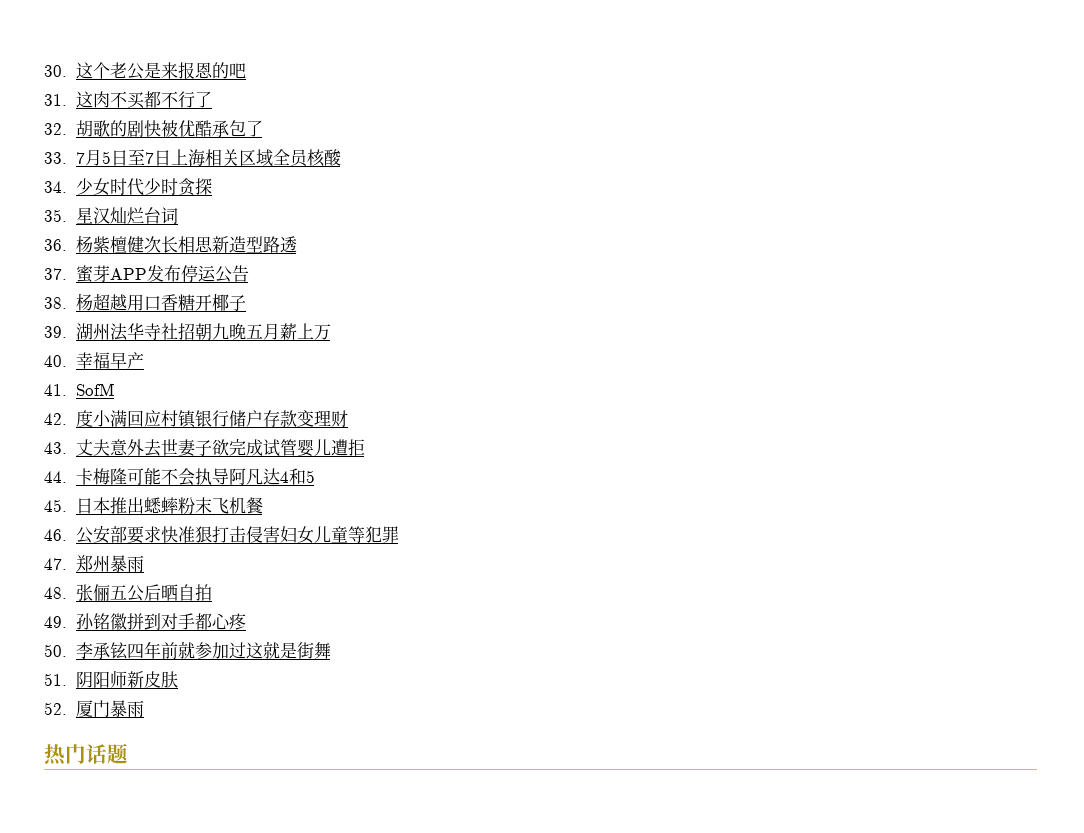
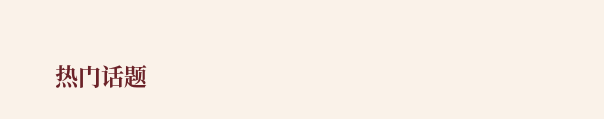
[44,62,246,80] [44,91,212,109] [44,120,263,137] [44,149,341,167] [44,178,212,196] [44,207,178,224] [44,235,297,253] [44,265,249,283] [44,293,246,311] [44,323,331,341] [44,352,144,369] [44,383,115,396] [44,410,348,428] [44,439,365,457] [44,468,315,486] [44,497,263,515] [44,526,399,544] [44,555,144,572] [44,584,212,602] [44,613,246,630] [44,641,331,660] [44,670,178,688] [44,700,144,717] 30.这个老公是来报恩的吧 // 31.这肉不买都不行了 // 32.胡歌的剧快被优酷承包了 // 33. 7月5日至7日上海相关区域全员核酸 // 34.少女时代少时贪探 // 35.星汉灿烂台词 // 36.杨紫檀健次长相思新造型路透 // 37.蜜芽APP发布停运公告 // 38.杨超越用口香糖开椰子 // 39.湖州法华寺社招朝九晚五月薪上万 // 40.幸福早产 // 41. SofM // 42.度小满回应村镇银行储户存款变理财 // 43.丈夫意外去世妻子欲完成试管婴儿遭拒 // 44.卡梅隆可能不会执导阿凡达4和5 // 45.日本推出蟋蟀粉末飞机餐 // 46.公安部要求快准狠打击侵害妇女儿童等犯罪 // 47.郑州暴雨 // 48.张俪五公后晒自拍 // 49.孙铭徽拼到对手都心疼 // 50.李承铉四年前就参加过这就是街舞 // 51.阴阳师新皮肤 // 52.厦门暴雨 // -> (55, 77) none

